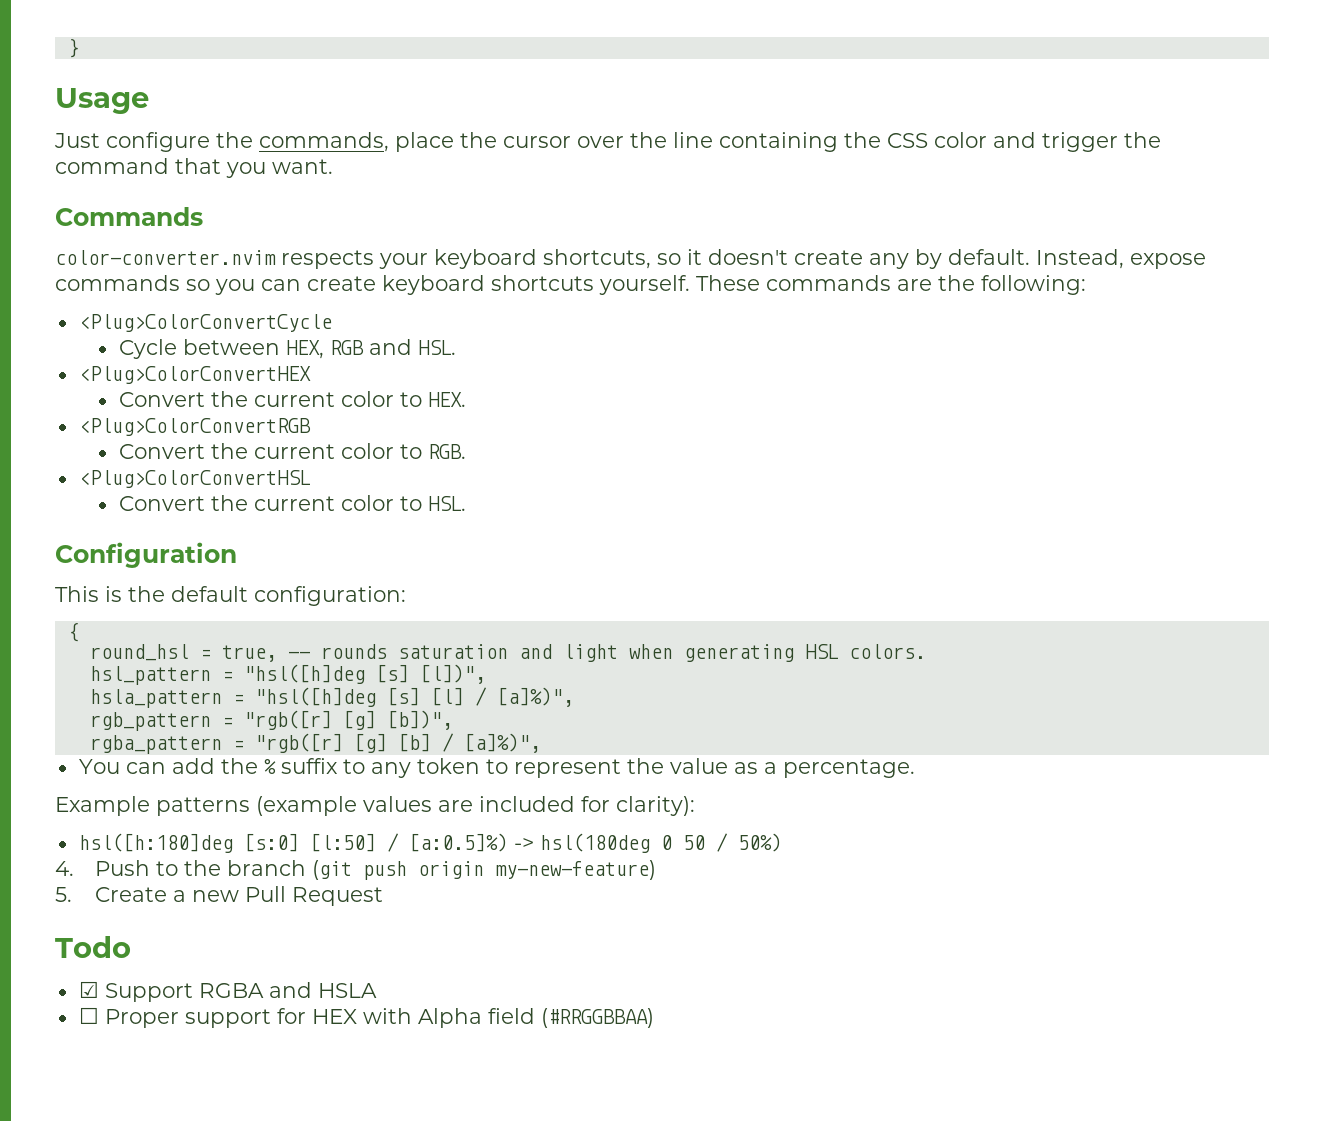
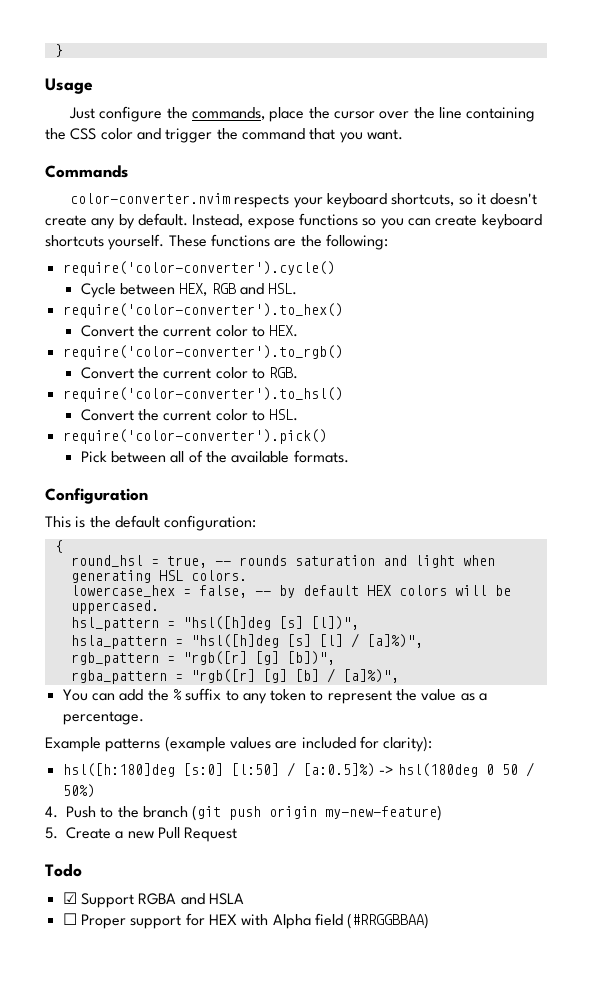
[55,275,180,291] commands -> [298,213,358,226] functions
[766,275,891,291] commands -> [210,234,270,247] functions
[78,314,332,332] <Plug>ColorConvertCycle -> [62,261,335,276] require('color-converter').cycle()
[78,366,311,384] <Plug>ColorConvertHEX -> [62,303,343,318] require('color-converter').to_hex()
[78,418,311,436] <Plug>ColorConvertRGB -> [62,345,343,360] require('color-converter').to_rgb()
[78,470,310,488] <Plug>ColorConvertHSL -> [62,387,343,402] require('color-converter').to_hsl()
(466, 503) none -> [62,429,327,444] [80,450,349,463] // require('color-converter').pick() // Pick between all of the available formats.
(926, 651) none -> [70,585,511,598] [70,600,159,614] // lowercase_hex = false, -- by default HEX colors will be uppercased.

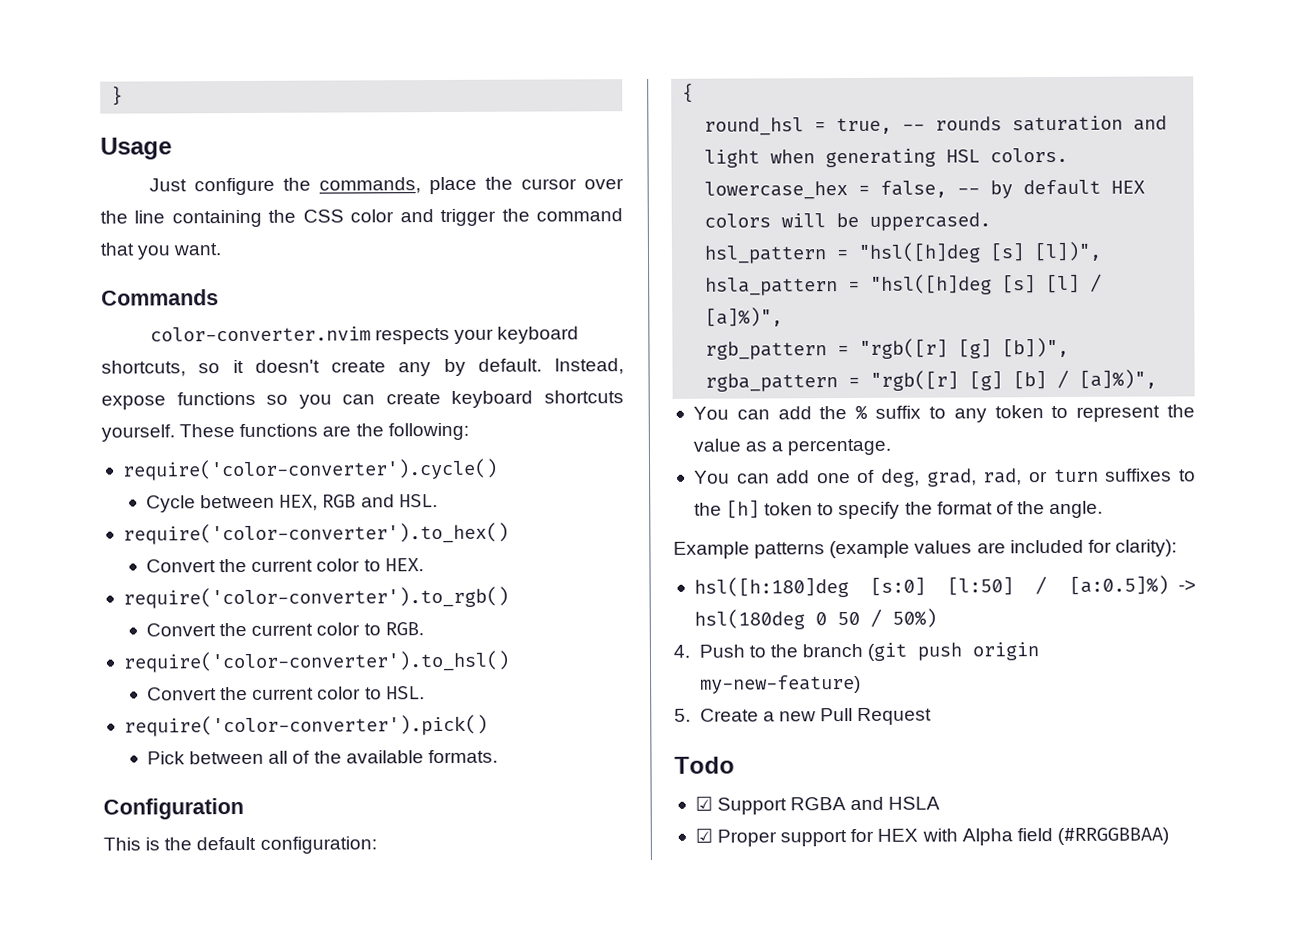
(144, 718) none -> [693,468,1196,487] [693,499,1104,520] // You can add one of deg, grad, rad, or turn suffixes to the [h] token to specify the format of the angle.
[62,913,77,925] ☐ -> [694,828,713,843] ☑

